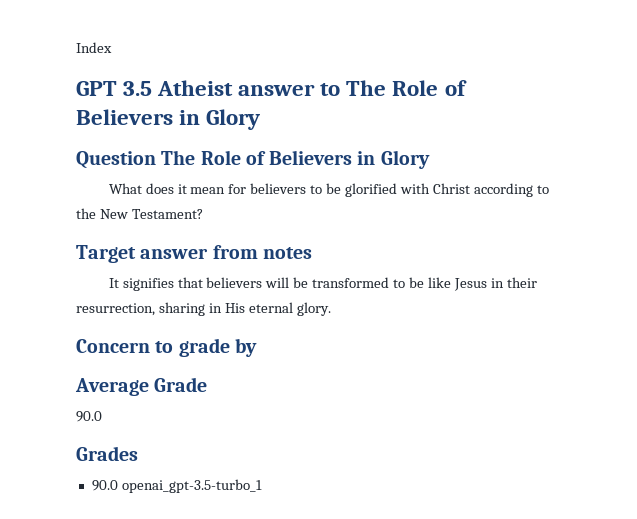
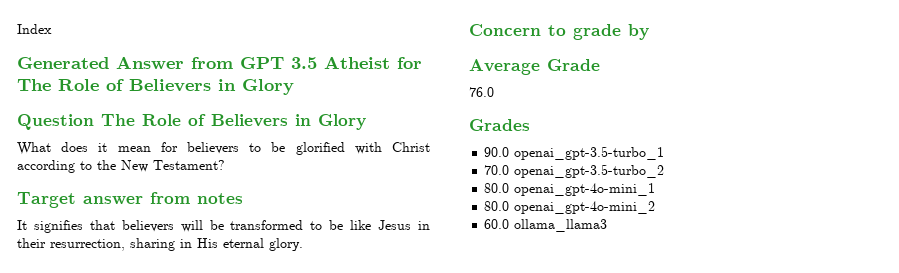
(112, 47) none -> [17,56,233,69] Generated Answer from
[238,83,341,96] answer to -> [397,57,422,69] for
[76,411,102,422] 90.0 -> [469,87,494,97] 76.0
(262, 486) none -> [484,164,665,178] [484,183,656,196] [484,201,656,214] [484,219,608,232] // 70.0 openai_gpt-3.5-turbo_2 // 80.0 openai_gpt-4o-mini_1 // 80.0 openai_gpt-4o-mini_2 // 60.0 ollama_llama3

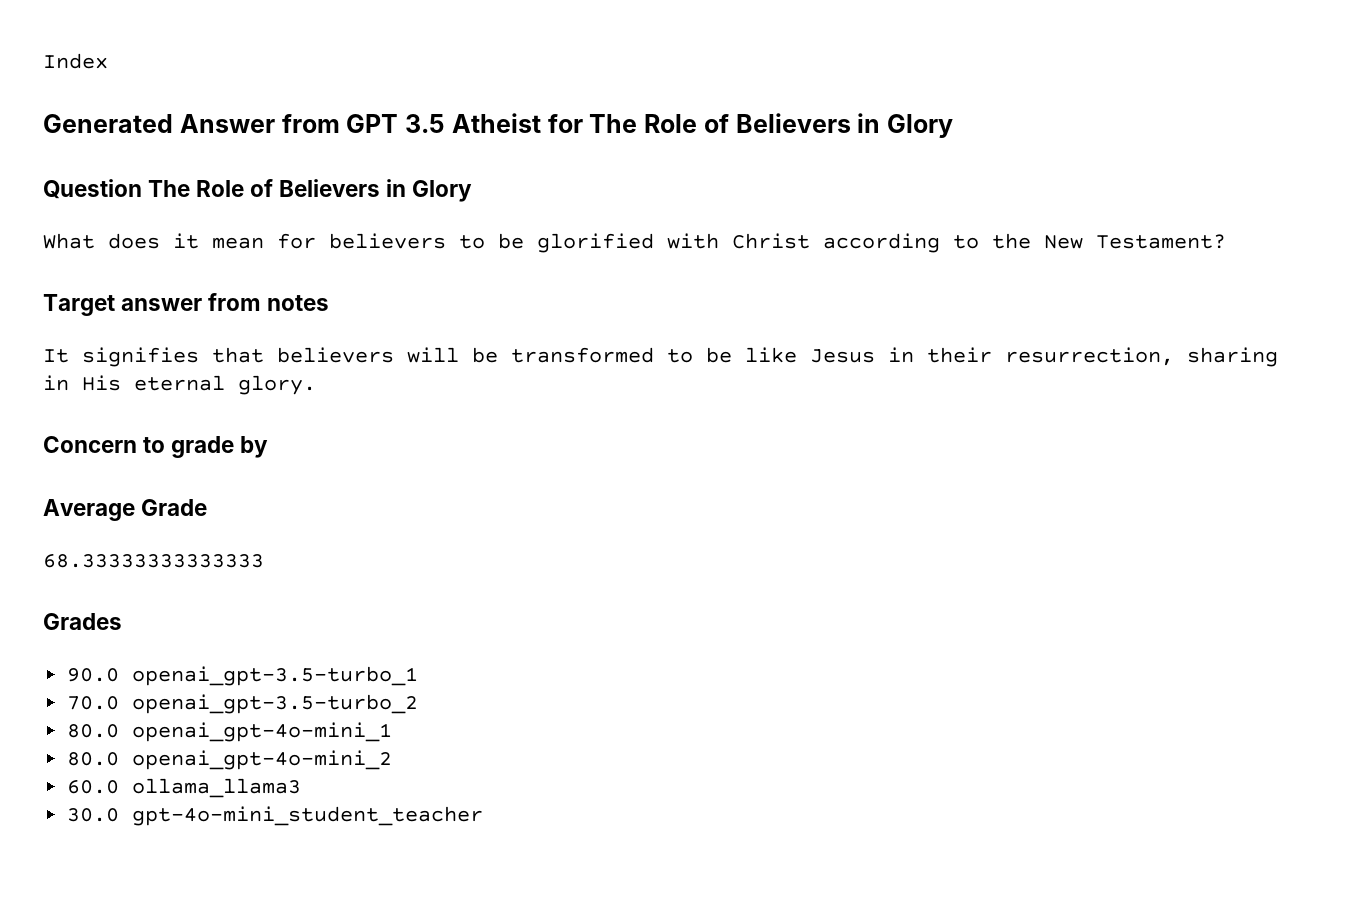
[469,87,494,97] 76.0 -> [43,554,264,568] 68.33333333333333
(608, 225) none -> [67,806,484,826] // 30.0 gpt-4o-mini_student_teacher

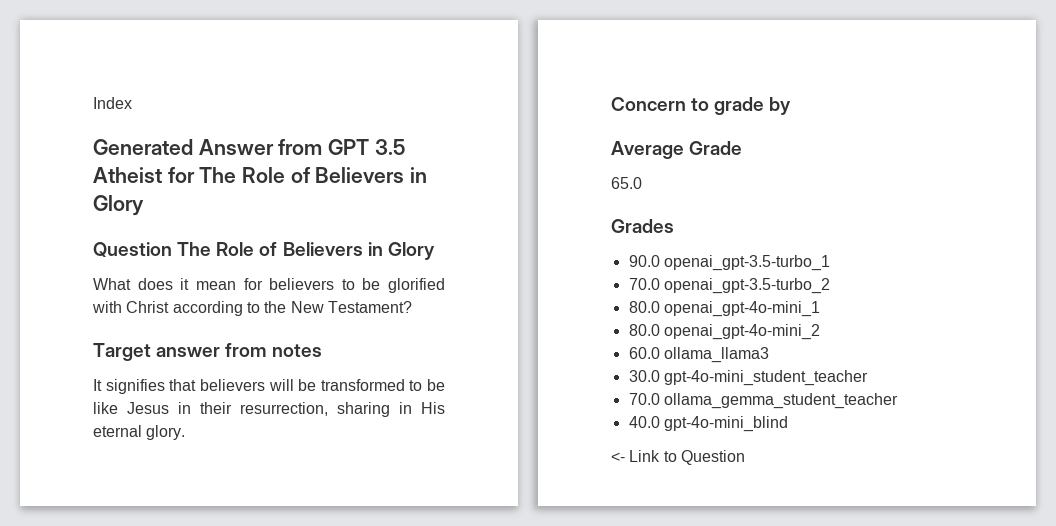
[43,554,264,568] 68.33333333333333 -> [611,177,642,189] 65.0
(484, 816) none -> [628,393,898,409] [628,416,788,432] [611,450,745,465] // 70.0 ollama_gemma_student_teacher // 40.0 gpt-4o-mini_blind // <- Link to Question

